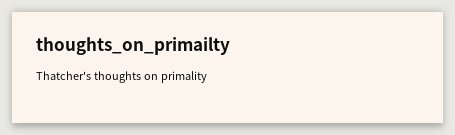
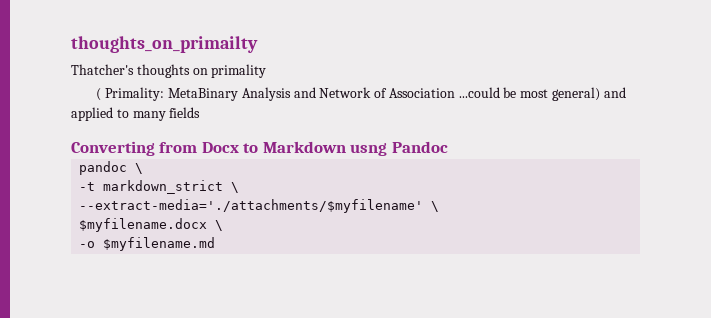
(207, 77) none -> [96,87,626,101] [71,107,201,121] [71,141,448,156] [79,161,144,175] [79,180,240,194] [79,199,440,213] [79,218,224,232] [79,237,216,251] // ( Primality: MetaBinary Analysis and Network of Association ...could be most general) and applied to many fields // Converting from Docx to Markdown usng Pandoc // pandoc \ // -t markdown_strict \ // --extract-media='./attachments/$myfilename' \ // $myfilename.docx \ // -o $myfilename.md

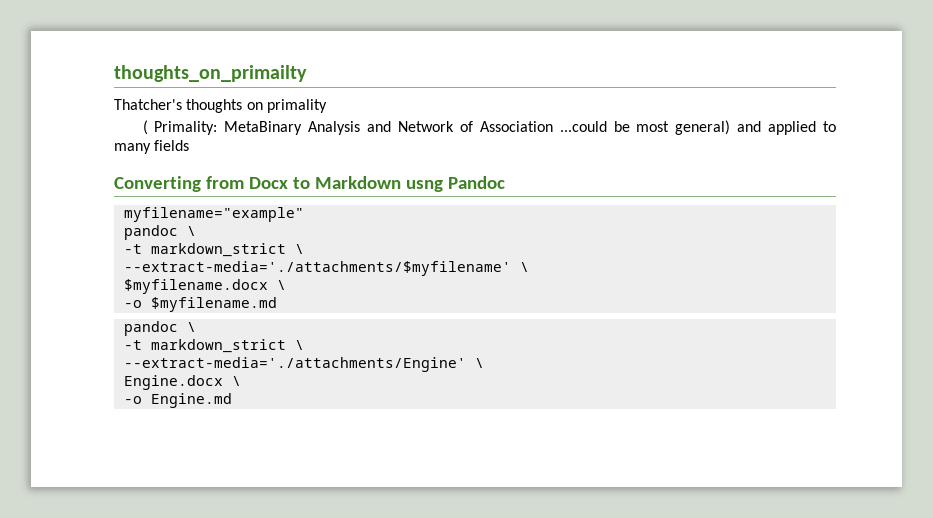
(448, 147) none -> [123,207,304,222] // myfilename="example"
(216, 244) none -> [123,321,196,336] [123,339,304,353] [123,357,484,372] [123,375,241,390] [123,393,232,408] // pandoc \ // -t markdown_strict \ // --extract-media='./attachments/Engine' \ // Engine.docx \ // -o Engine.md

